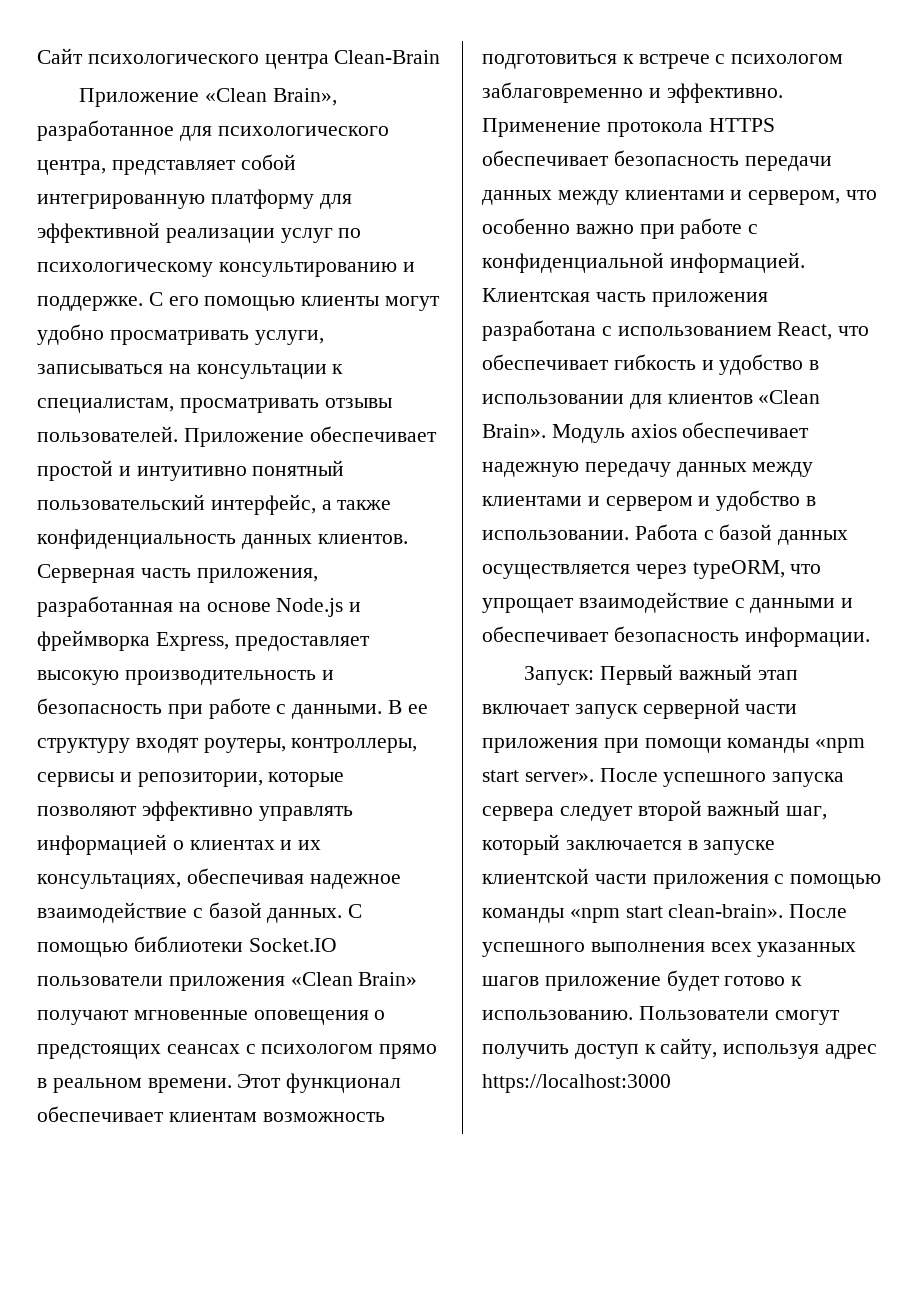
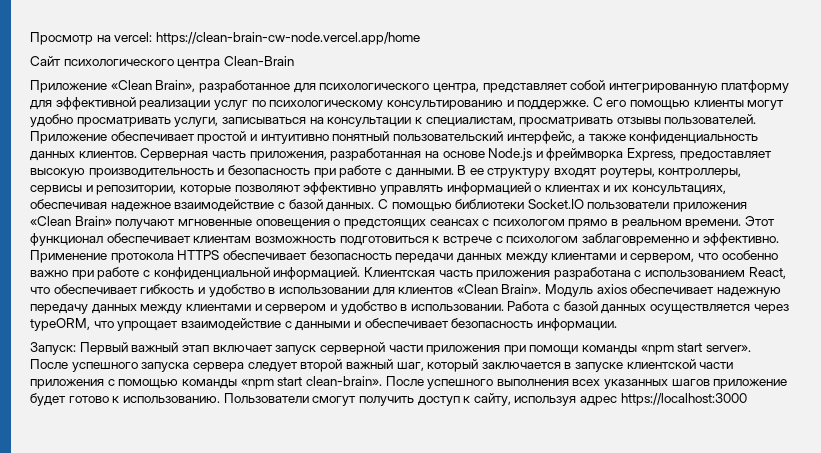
(37, 56) none -> [30,32,420,45] Просмотр на vercel: https://clean-brain-cw-node.vercel.app/home //

